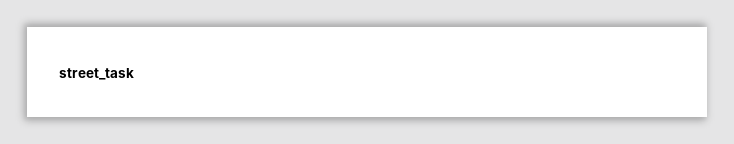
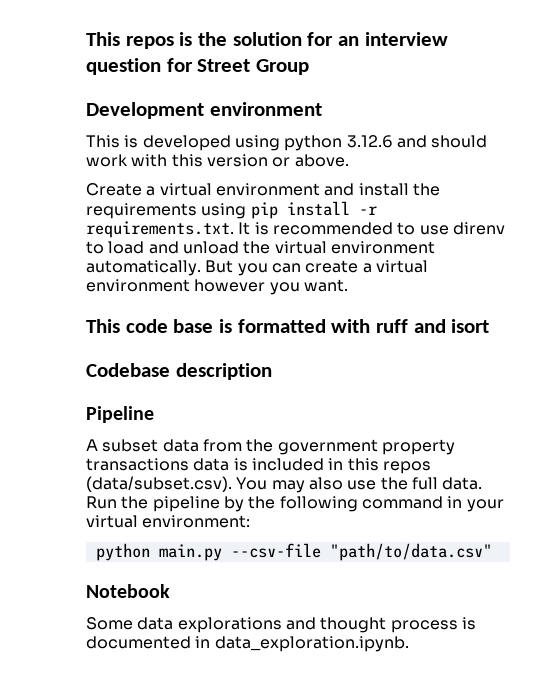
[59,68,134,80] street_task -> [86,32,448,49] [86,58,310,75] [86,102,322,119] [86,135,488,151] [86,154,349,167] [86,183,440,196] [86,201,377,219] [86,221,505,238] [86,241,435,254] [86,260,428,276] [86,279,348,295] [86,319,490,333] [86,363,272,380] [86,406,154,423] [86,439,455,455] [86,458,431,474] [86,476,483,493] [86,496,504,512] [86,515,251,528] [95,543,492,561] [86,584,170,598] [86,617,476,633] [86,636,409,652] This repos is the solution for an interview question for Street Group // Development environment // This is developed using python 3.12.6 and should work with this version or above. // Create a virtual environment and install the requirements using pip install -r requirements.txt. It is recommended to use direnv to load and unload the virtual environment automatically. But you can create a virtual environment however you want. // This code base is formatted with ruff and isort // Codebase description // Pipeline // A subset data from the government property transactions data is included in this repos (data/subset.csv). You may also use the full data. Run the pipeline by the following command in your virtual environment: // python main.py --csv-file "path/to/data.csv" // Notebook // Some data explorations and thought process is documented in data_exploration.ipynb.

